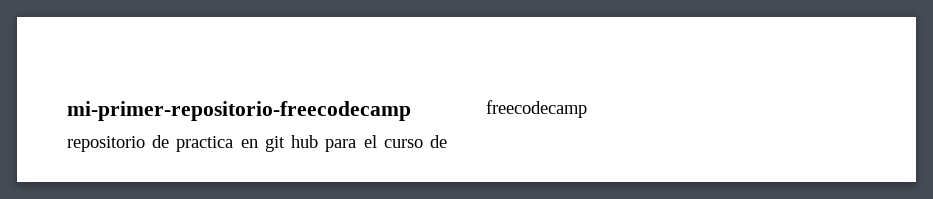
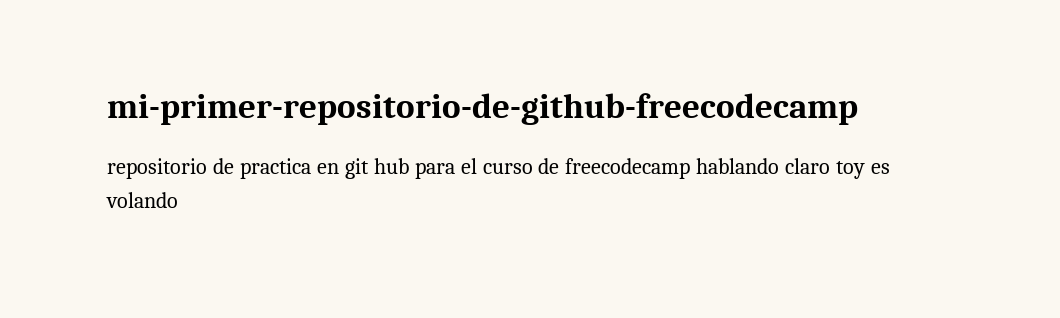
[67,101,411,121] mi-primer-repositorio-freecodecamp -> [107,93,858,125] mi-primer-repositorio-de-github-freecodecamp
(587, 109) none -> [696,158,891,179] [106,192,178,208] hablando claro toy es volando

